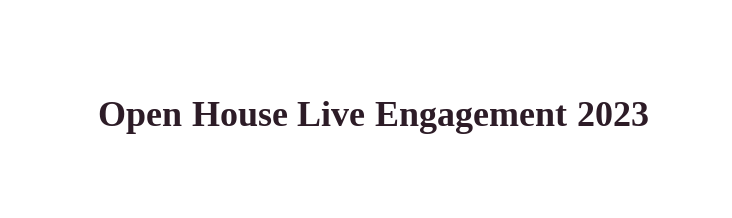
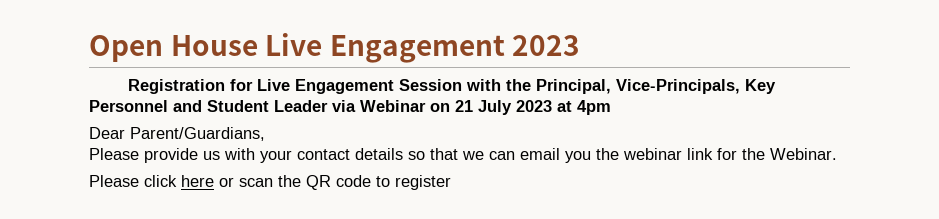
(649, 114) none -> [127,79,776,94] [89,100,611,115] [89,127,265,141] [89,148,837,163] [89,175,451,190] // Registration for Live Engagement Session with the Principal, Vice-Principals, Key Personnel and Student Leader via Webinar on 21 July 2023 at 4pm // Dear Parent/Guardians, // Please provide us with your contact details so that we can email you the webinar link for the Webinar. // Please click here or scan the QR code to register

